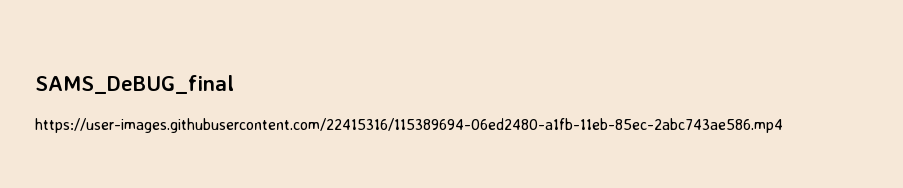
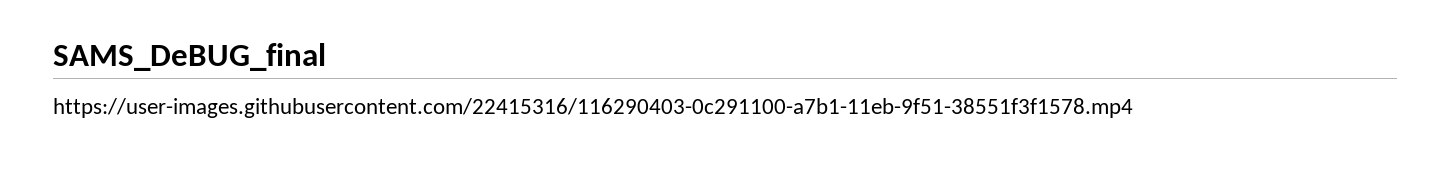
[35,118,783,133] https://user-images.githubusercontent.com/22415316/115389694-06ed2480-a1fb-11eb-85ec-2abc743ae586.mp4 -> [53,98,1133,118] https://user-images.githubusercontent.com/22415316/116290403-0c291100-a7b1-11eb-9f51-38551f3f1578.mp4

